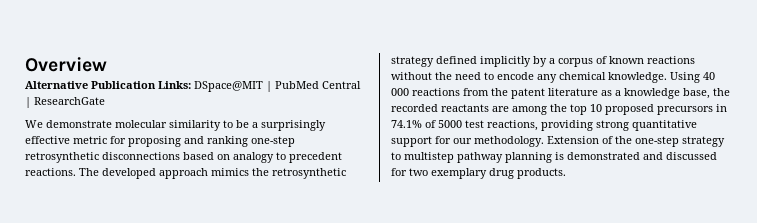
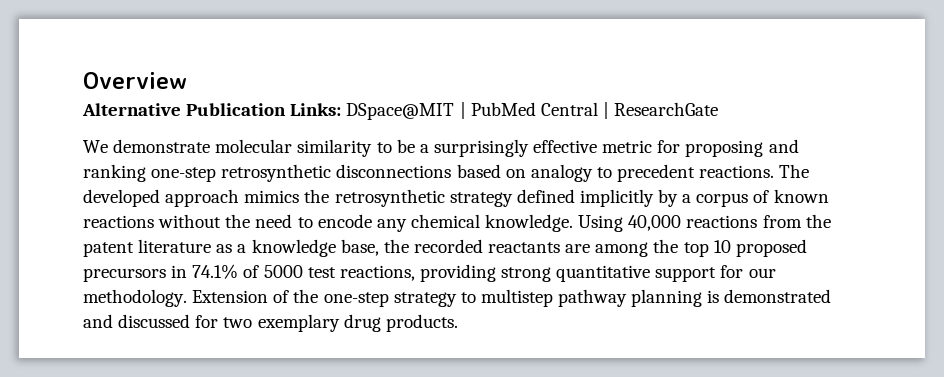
[703,72,715,80] [391,88,409,96] 40 000 -> [628,215,682,231] 40,000

